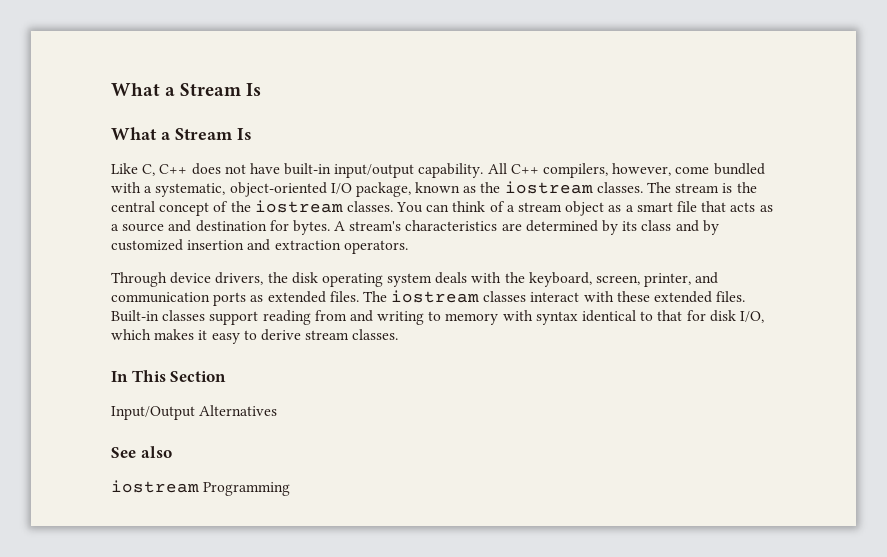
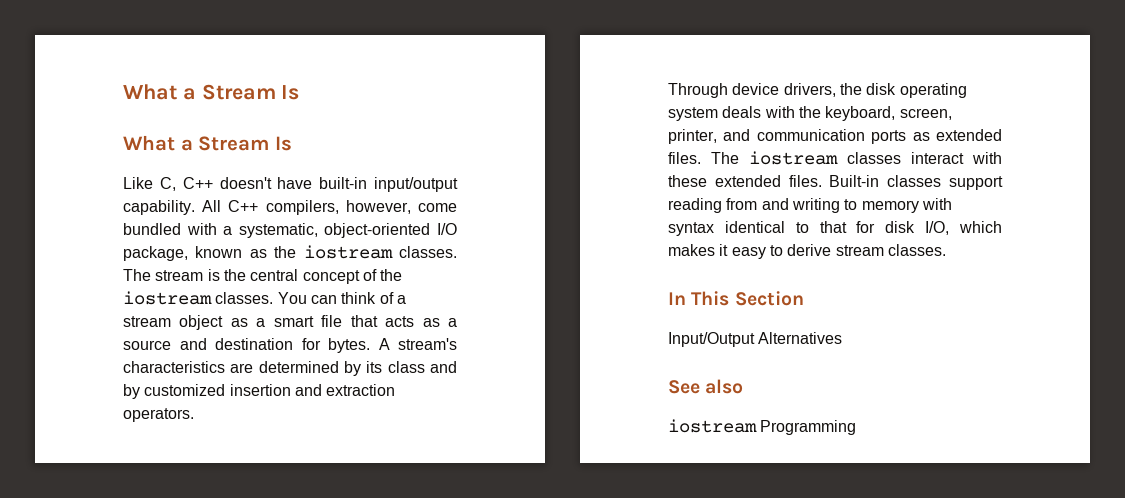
[191,163,246,175] does not -> [219,177,272,189] doesn't

